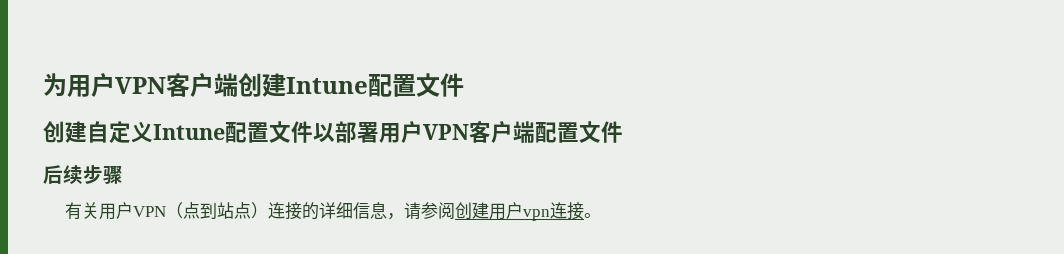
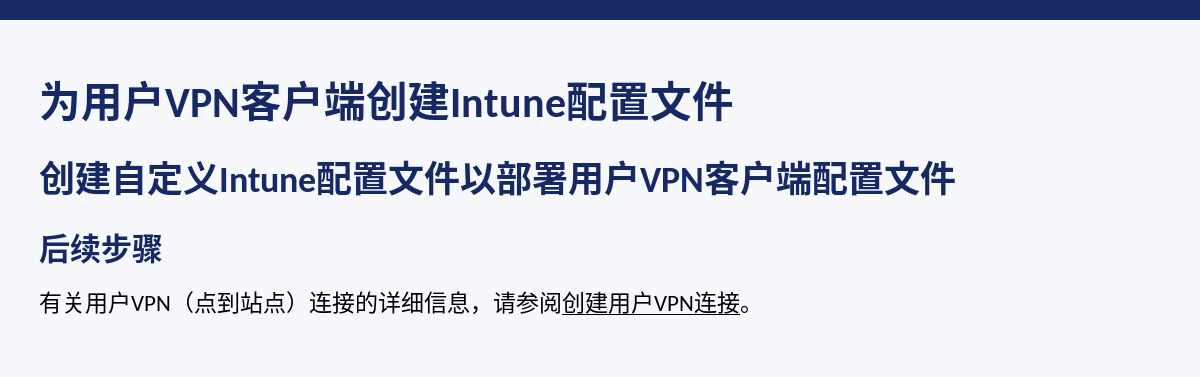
[523,209,551,221] vpn -> [654,296,694,311] VPN

